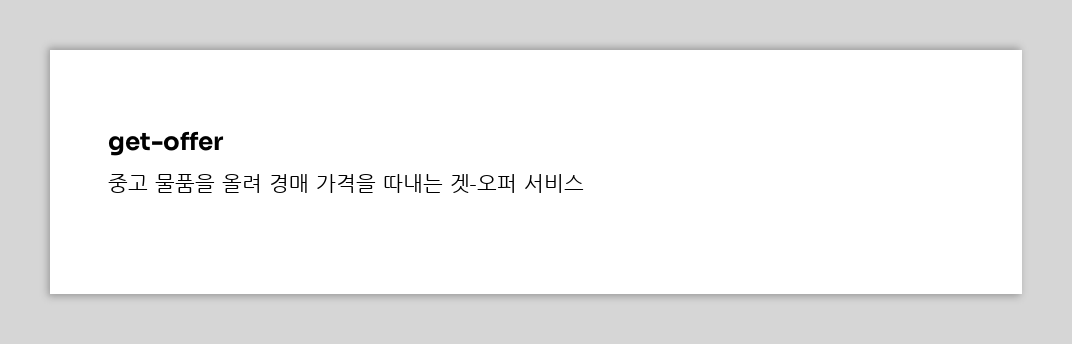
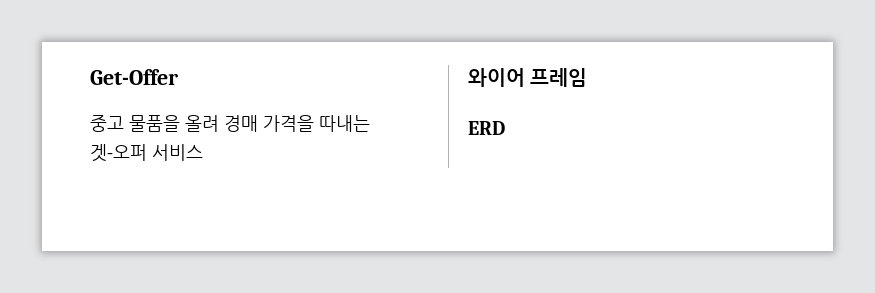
[108,131,224,156] get-offer -> [90,69,178,85] Get-Offer
(584, 183) none -> [468,68,588,87] [468,121,505,135] // 와이어 프레임 // ERD

